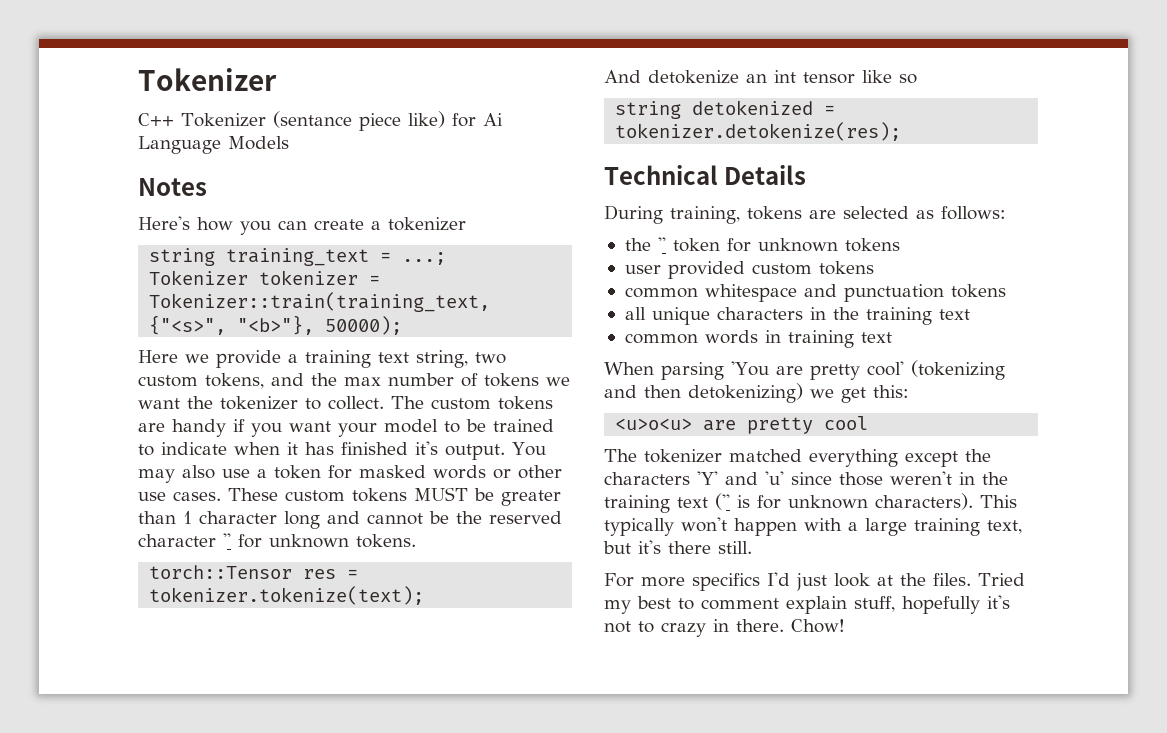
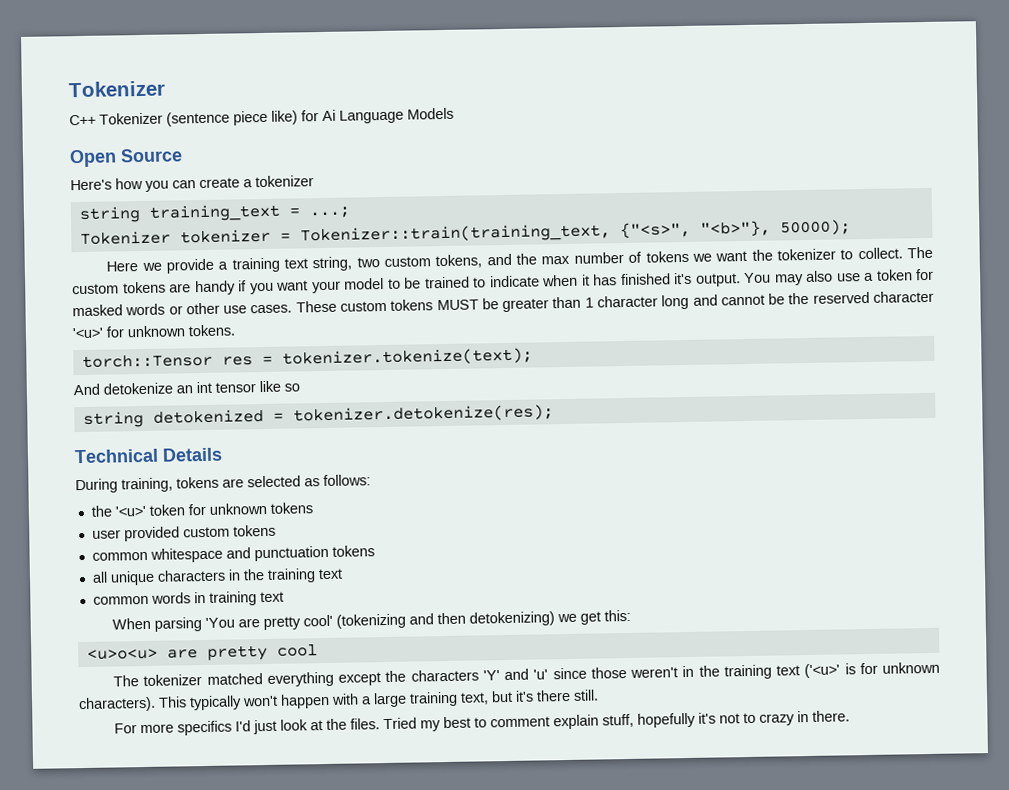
[272,111,352,128] (sentance -> [166,111,230,127] (sentence
[138,178,207,196] Notes -> [69,148,183,168] Open Source
[223,533,231,547] '' -> [72,327,103,339] '<u>'
[657,237,666,251] '' -> [114,505,146,517] '<u>'
[715,493,730,510] ('' -> [804,663,841,679] ('<u>'
[791,619,845,633] Chow! -> (851, 716) none

